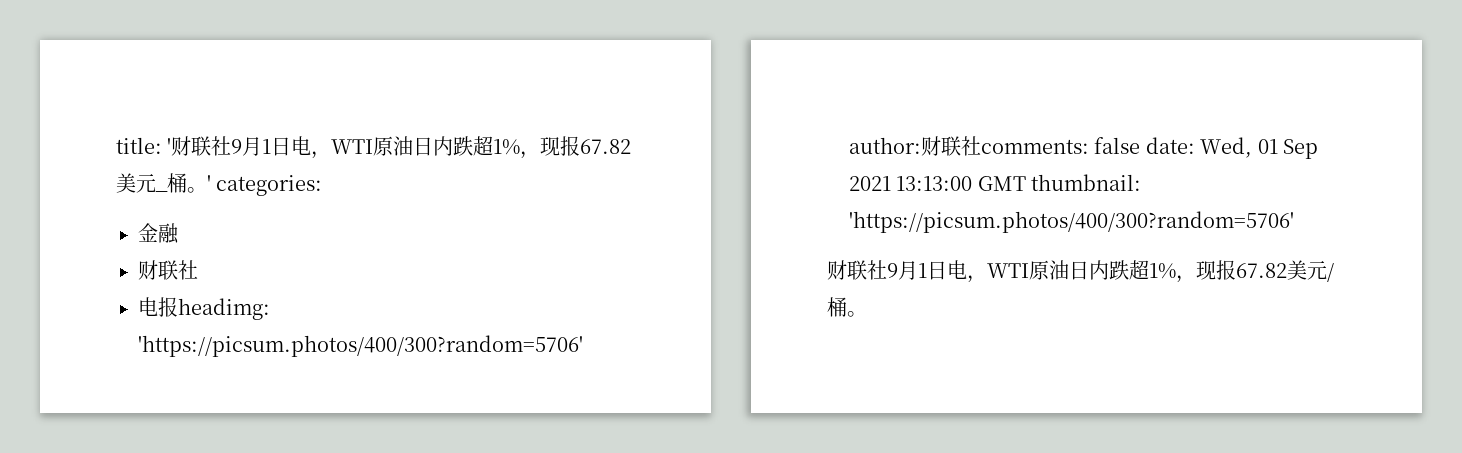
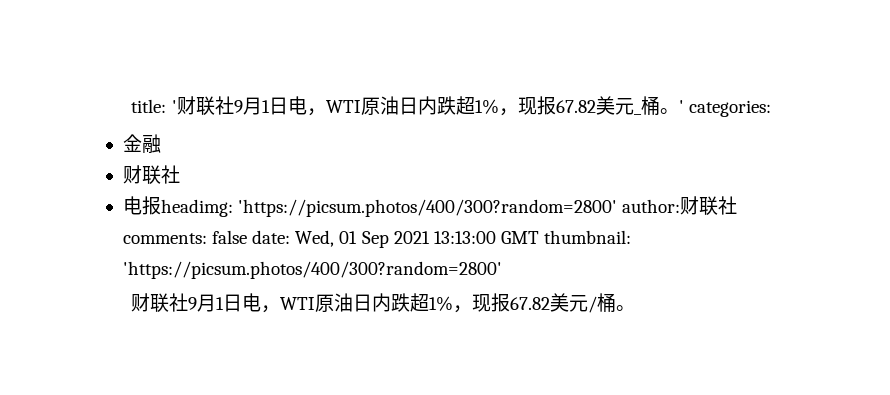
[138,335,583,357] 'https://picsum.photos/400/300?random=5706' -> [238,199,618,217] 'https://picsum.photos/400/300?random=2800'
[849,211,1294,233] 'https://picsum.photos/400/300?random=5706' -> [122,261,502,279] 'https://picsum.photos/400/300?random=2800'

